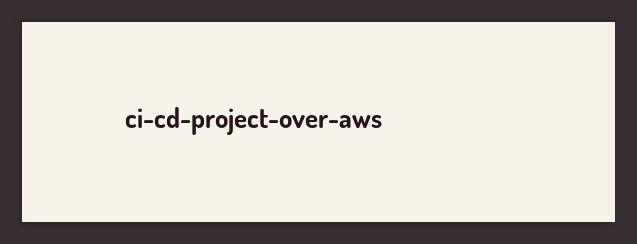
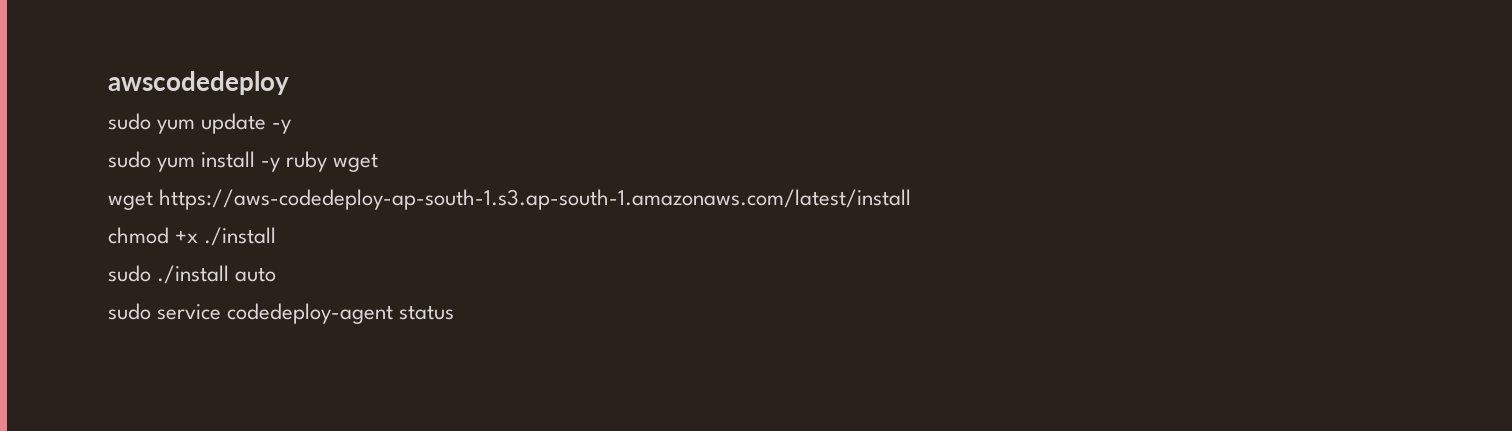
[125,107,382,135] ci-cd-project-over-aws -> [108,71,289,95] [108,113,292,134] [108,151,379,172] [108,189,912,210] [108,227,277,246] [108,265,277,284] [108,303,455,324] awscodedeploy // sudo yum update -y // sudo yum install -y ruby wget // wget https://aws-codedeploy-ap-south-1.s3.ap-south-1.amazonaws.com/latest/install // chmod +x ./install // sudo ./install auto // sudo service codedeploy-agent status

